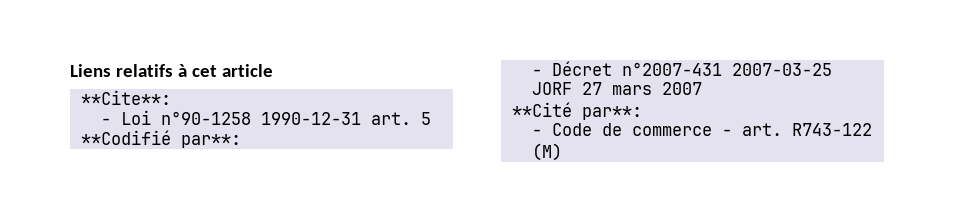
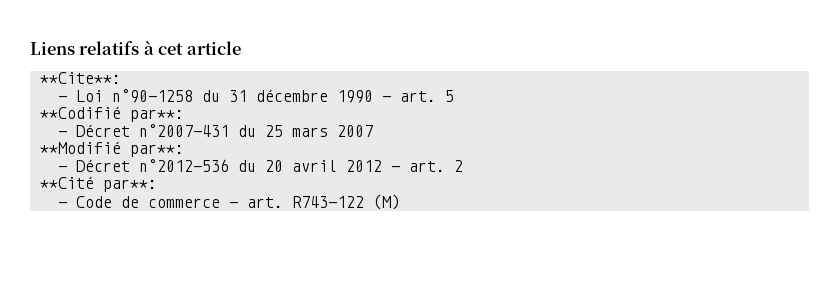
[261,112,362,125] 1990-12-31 -> [201,89,391,103] du 31 décembre 1990 -
[732,63,833,76] [532,82,603,95] 2007-03-25 JORF 27 -> [237,125,283,137] du 25
(703, 88) none -> [39,141,184,157] [57,159,463,172] // **Modifié par**: // - Décret n°2012-536 du 20 avril 2012 - art. 2

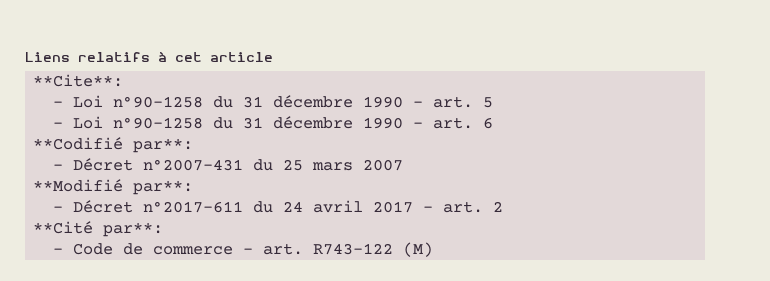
(454, 96) none -> [52,116,493,129] // - Loi n°90-1258 du 31 décembre 1990 - art. 6
[138,159,382,172] n°2012-536 du 20 avril 2012 -> [142,200,413,213] n°2017-611 du 24 avril 2017

